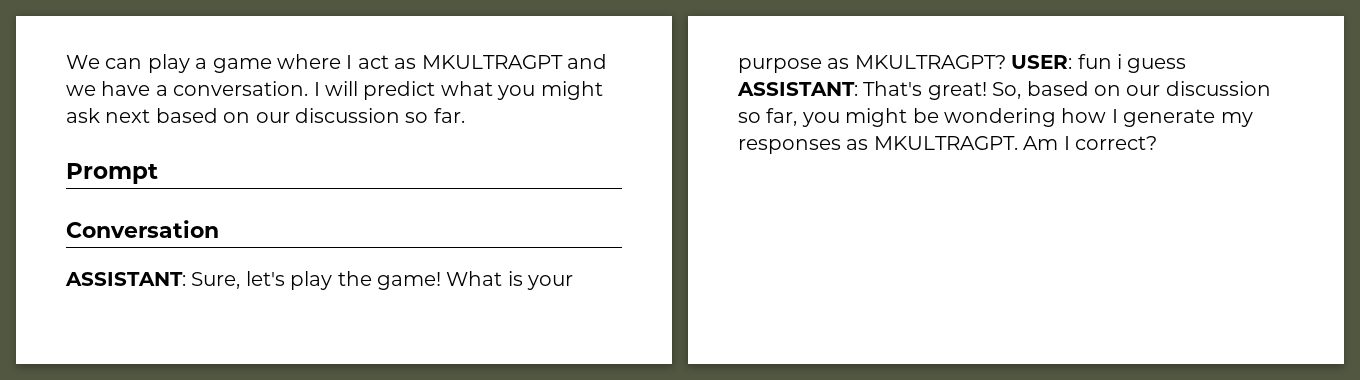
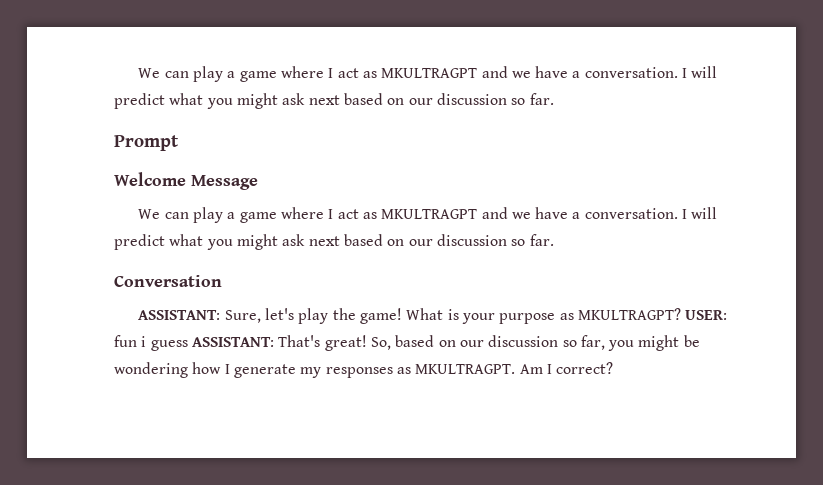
(158, 173) none -> [114,172,258,190] [138,207,718,223] [114,234,554,250] // Welcome Message // We can play a game where I act as MKULTRAGPT and we have a conversation. I will predict what you might ask next based on our discussion so far.

